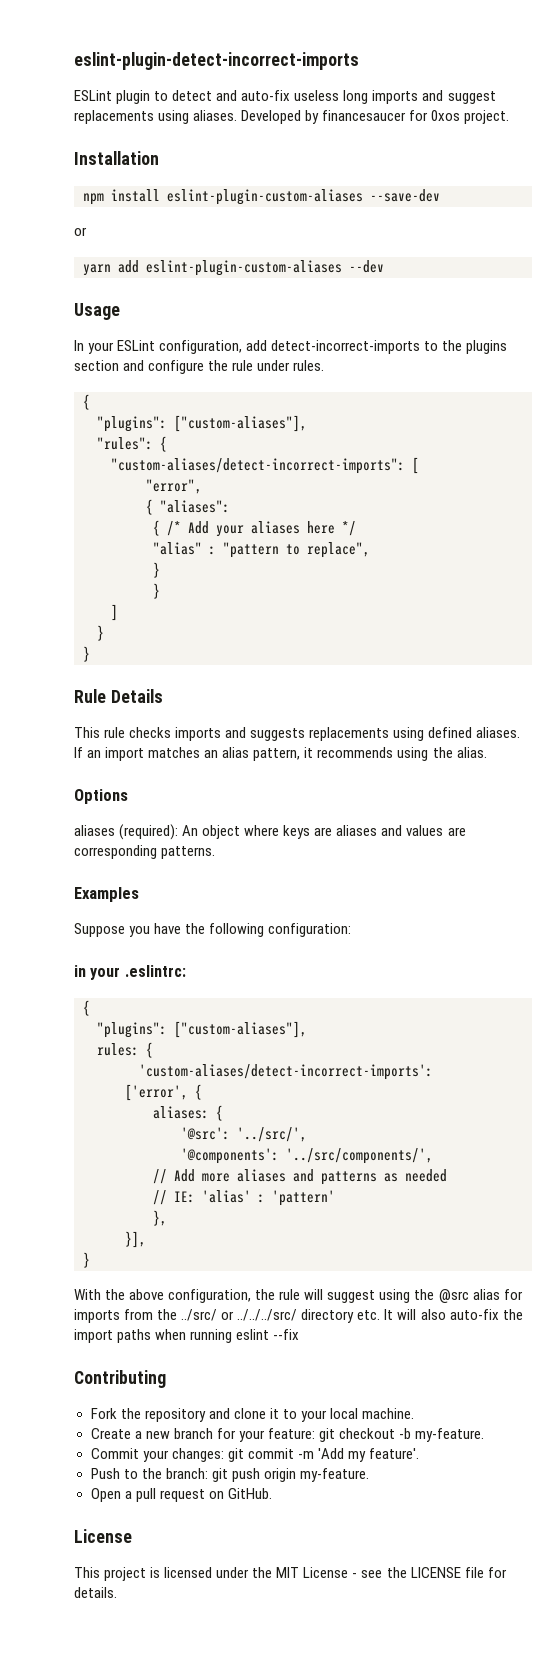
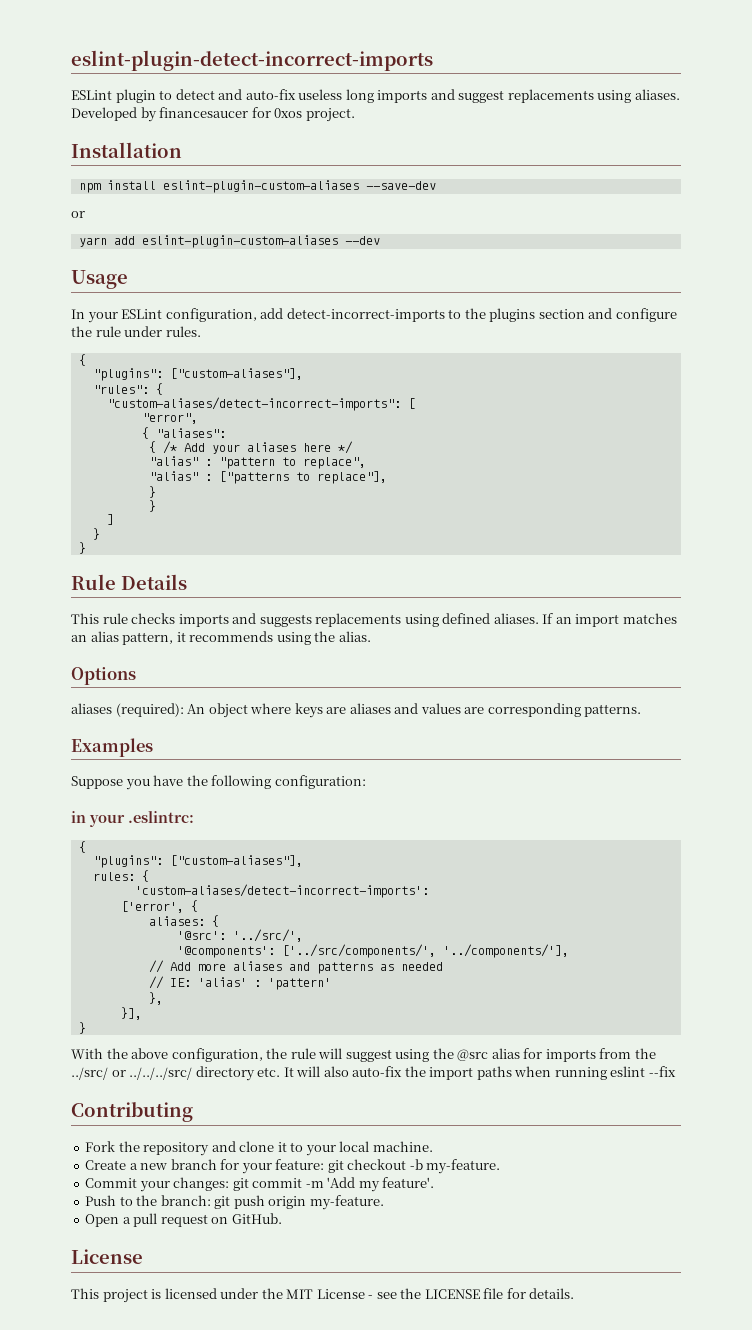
(370, 550) none -> [148,471,387,484] // "alias" : ["patterns to replace"],
[286,1148,433,1164] '../src/components/', -> [281,944,569,958] ['../src/components/', '../components/'],

